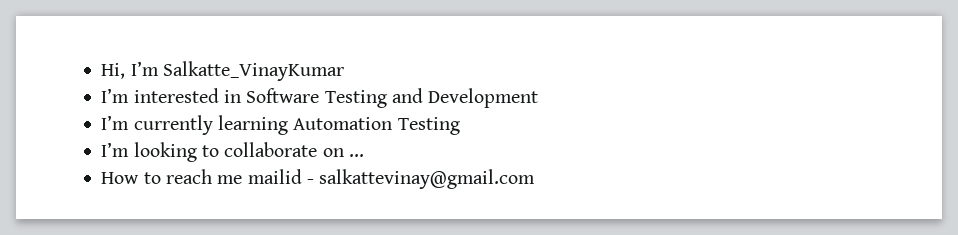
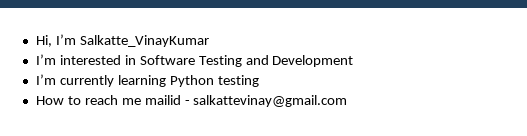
[293,117,460,135] [101,142,364,162] Automation Testing // I’m looking to collaborate on ... -> [169,75,259,87] Python testing

